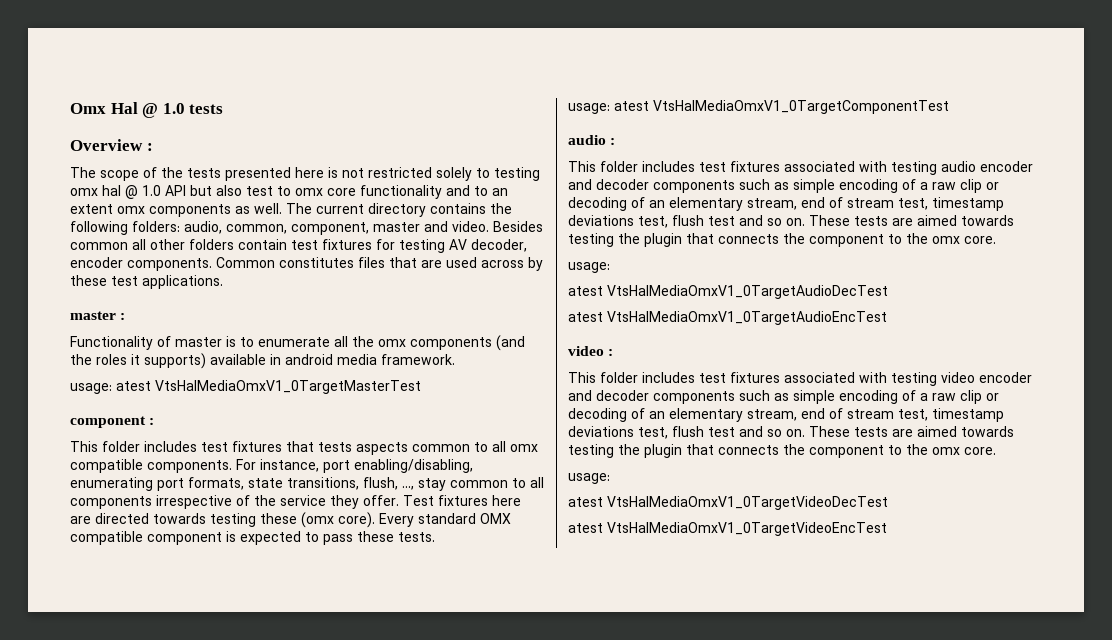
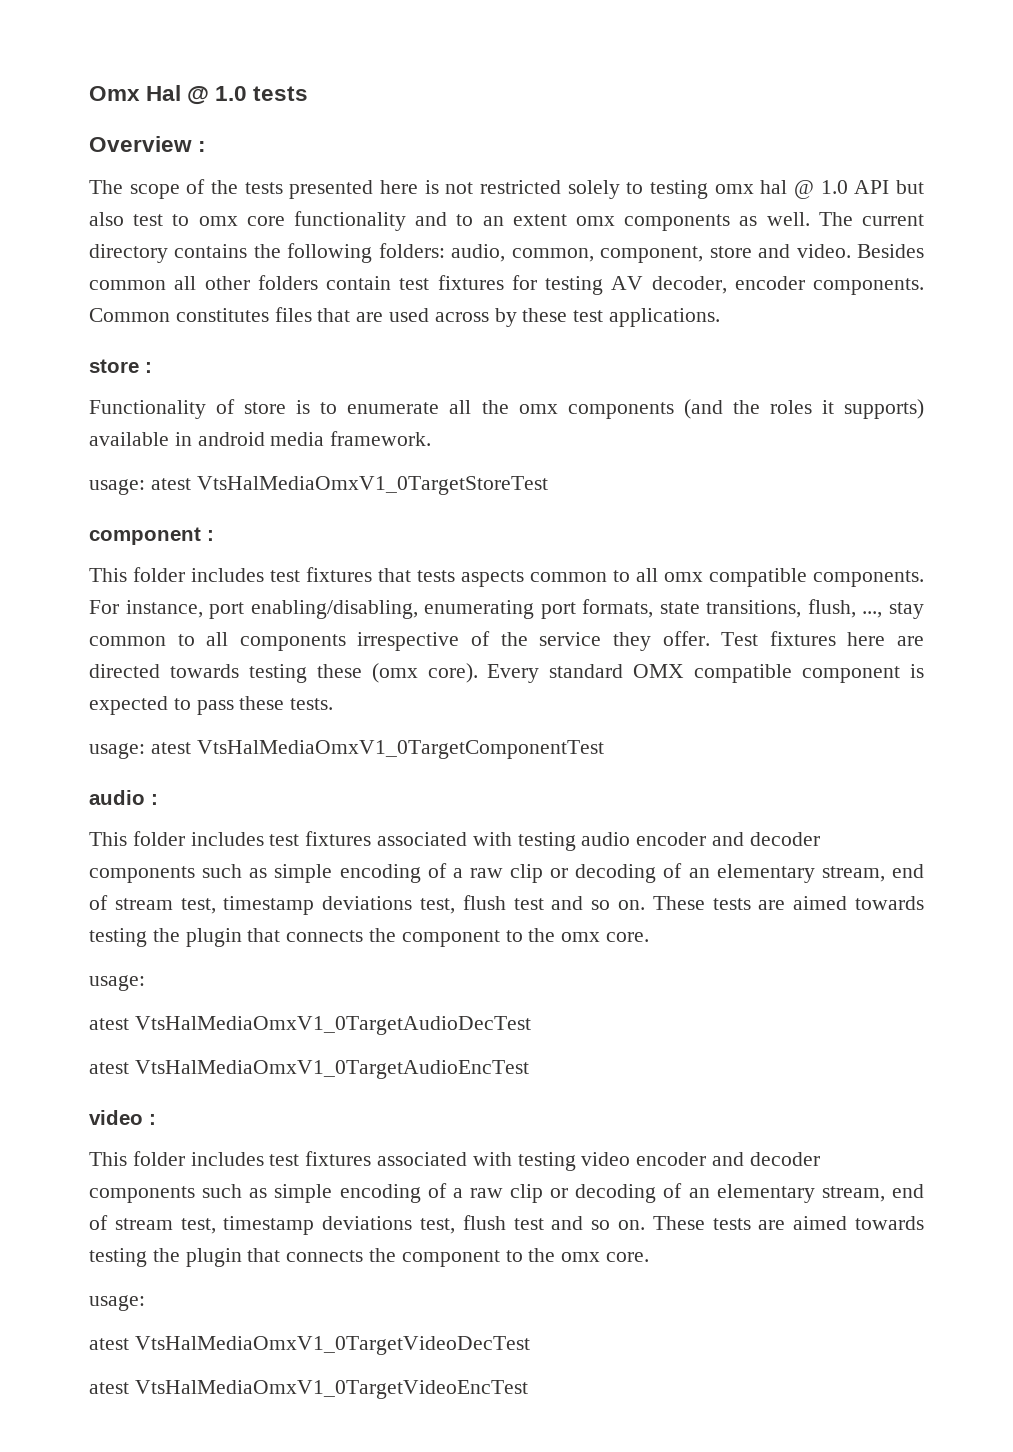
[373,222,420,232] master -> [709,246,752,258] store
[70,311,116,320] master -> [89,359,139,373] store
[175,337,222,347] master -> [244,402,287,414] store
[155,380,421,394] VtsHalMediaOmxV1_0TargetMasterTest -> [196,476,548,495] VtsHalMediaOmxV1_0TargetStoreTest

